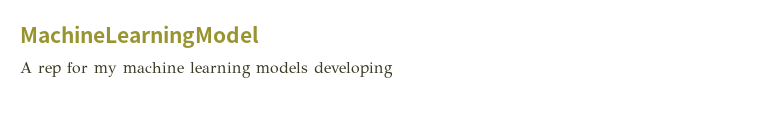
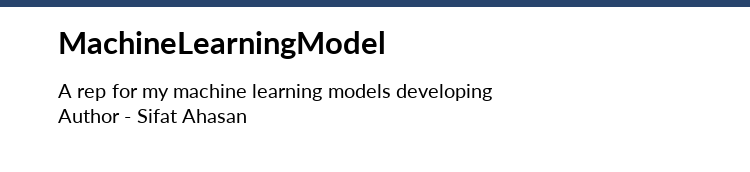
(393, 70) none -> [58,109,247,123] // Author - Sifat Ahasan

